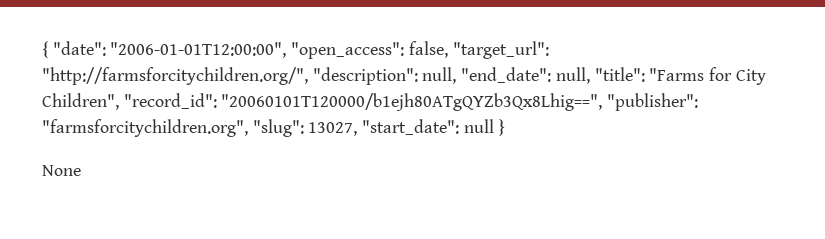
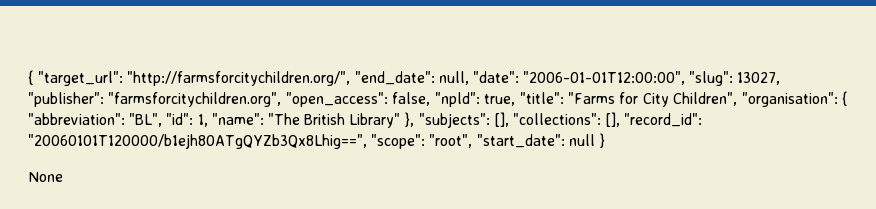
[42,41,549,59] [42,67,590,85] { "date": "2006-01-01T12:00:00", "open_access": false, "target_url": "http://farmsforcitychildren.org/", "description": null, "end_date": null, -> [28,70,781,86] [28,92,516,107] { "target_url": "http://farmsforcitychildren.org/", "end_date": null, "date": "2006-01-01T12:00:00", "slug": 13027, "publisher": "farmsforcitychildren.org", "open_access": false, "npld": true,
[123,93,699,111] [42,119,358,137] "record_id": "20060101T120000/b1ejh80ATgQYZb3Qx8Lhig==", "publisher": "farmsforcitychildren.org", "slug": 13027, -> [741,91,848,107] [28,112,703,128] [28,134,473,149] "organisation": { "abbreviation": "BL", "id": 1, "name": "The British Library" }, "subjects": [], "collections": [], "record_id": "20060101T120000/b1ejh80ATgQYZb3Qx8Lhig==", "scope": "root",

